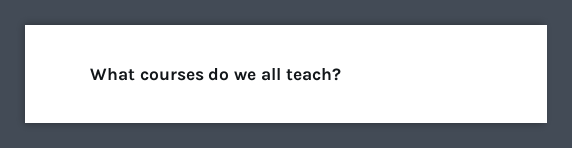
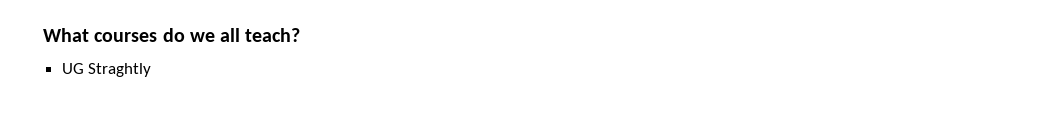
(341, 74) none -> [61,63,152,77] // UG Straghtly

